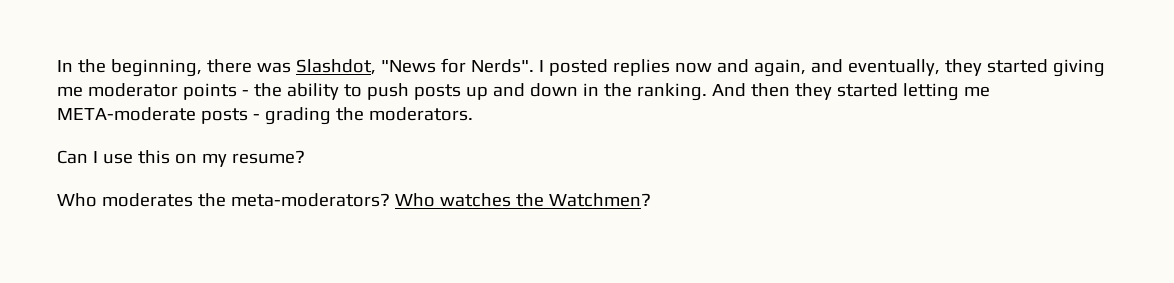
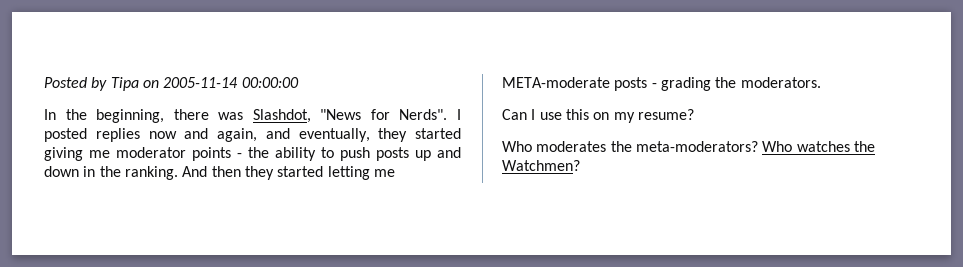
(57, 66) none -> [44,77,299,91] Posted by Tipa on 2005-11-14 00:00:00 //

